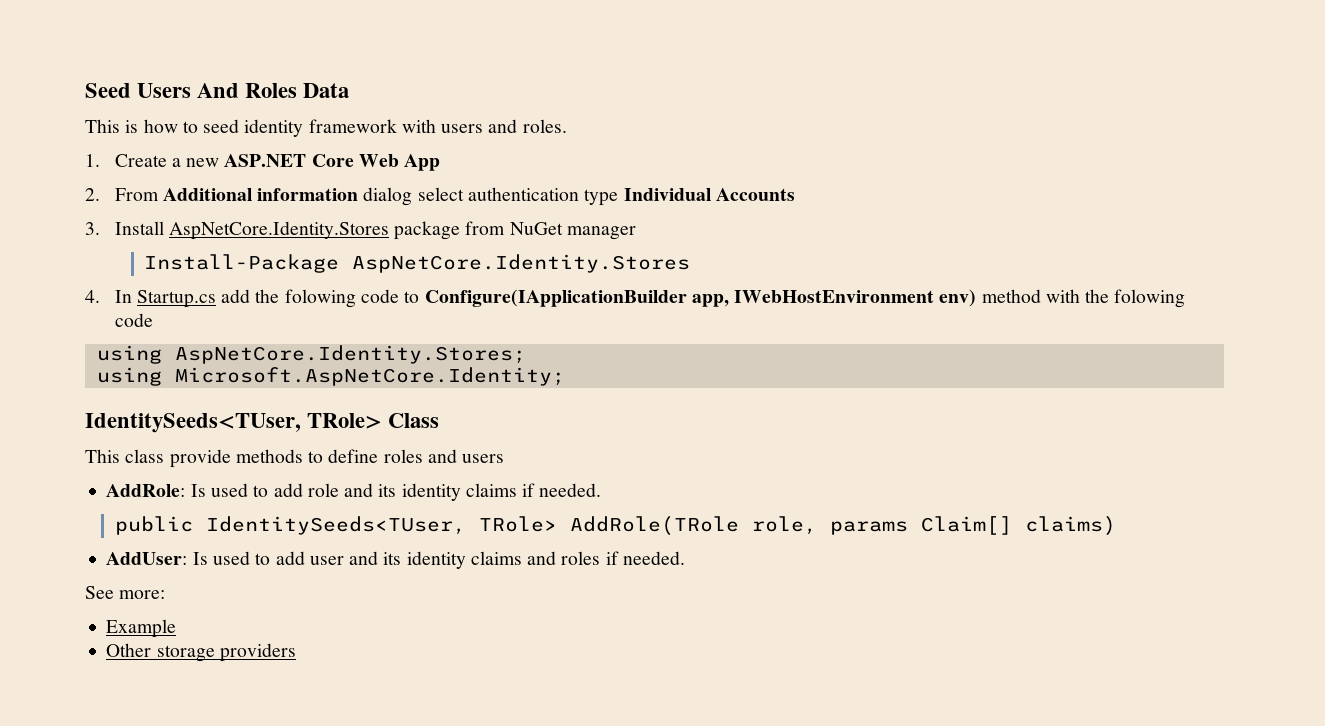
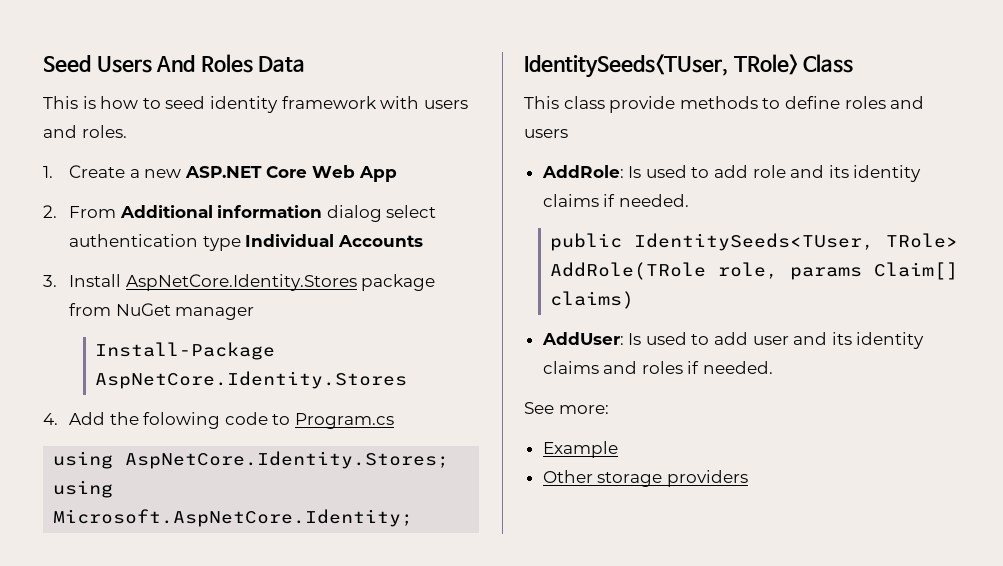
[114,289,251,308] In Startup.cs add -> [69,412,106,425] Add
[424,289,1186,308] [114,313,153,327] Configure(IApplicationBuilder app, IWebHostEnvironment env) method with the folowing code -> [295,413,395,429] Program.cs

